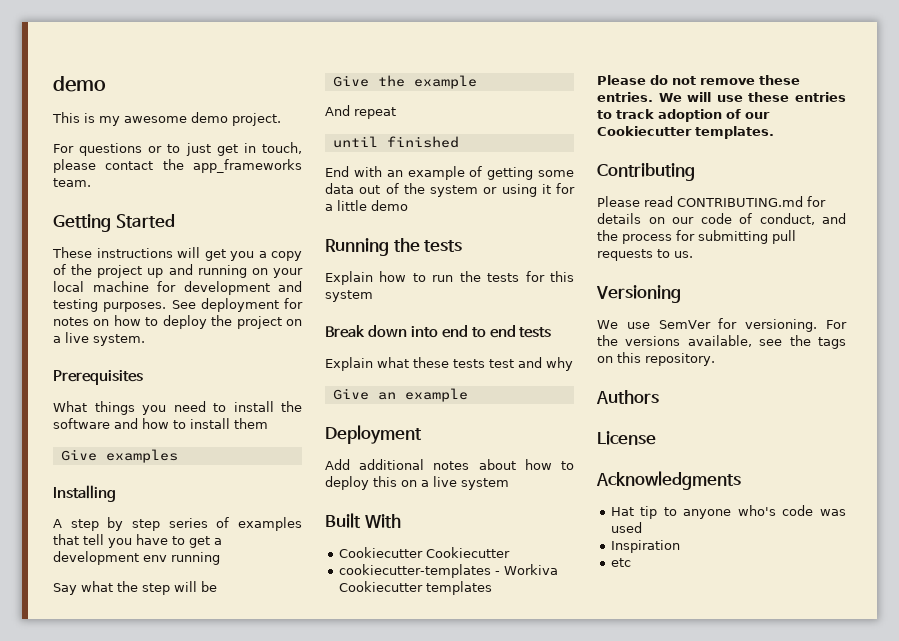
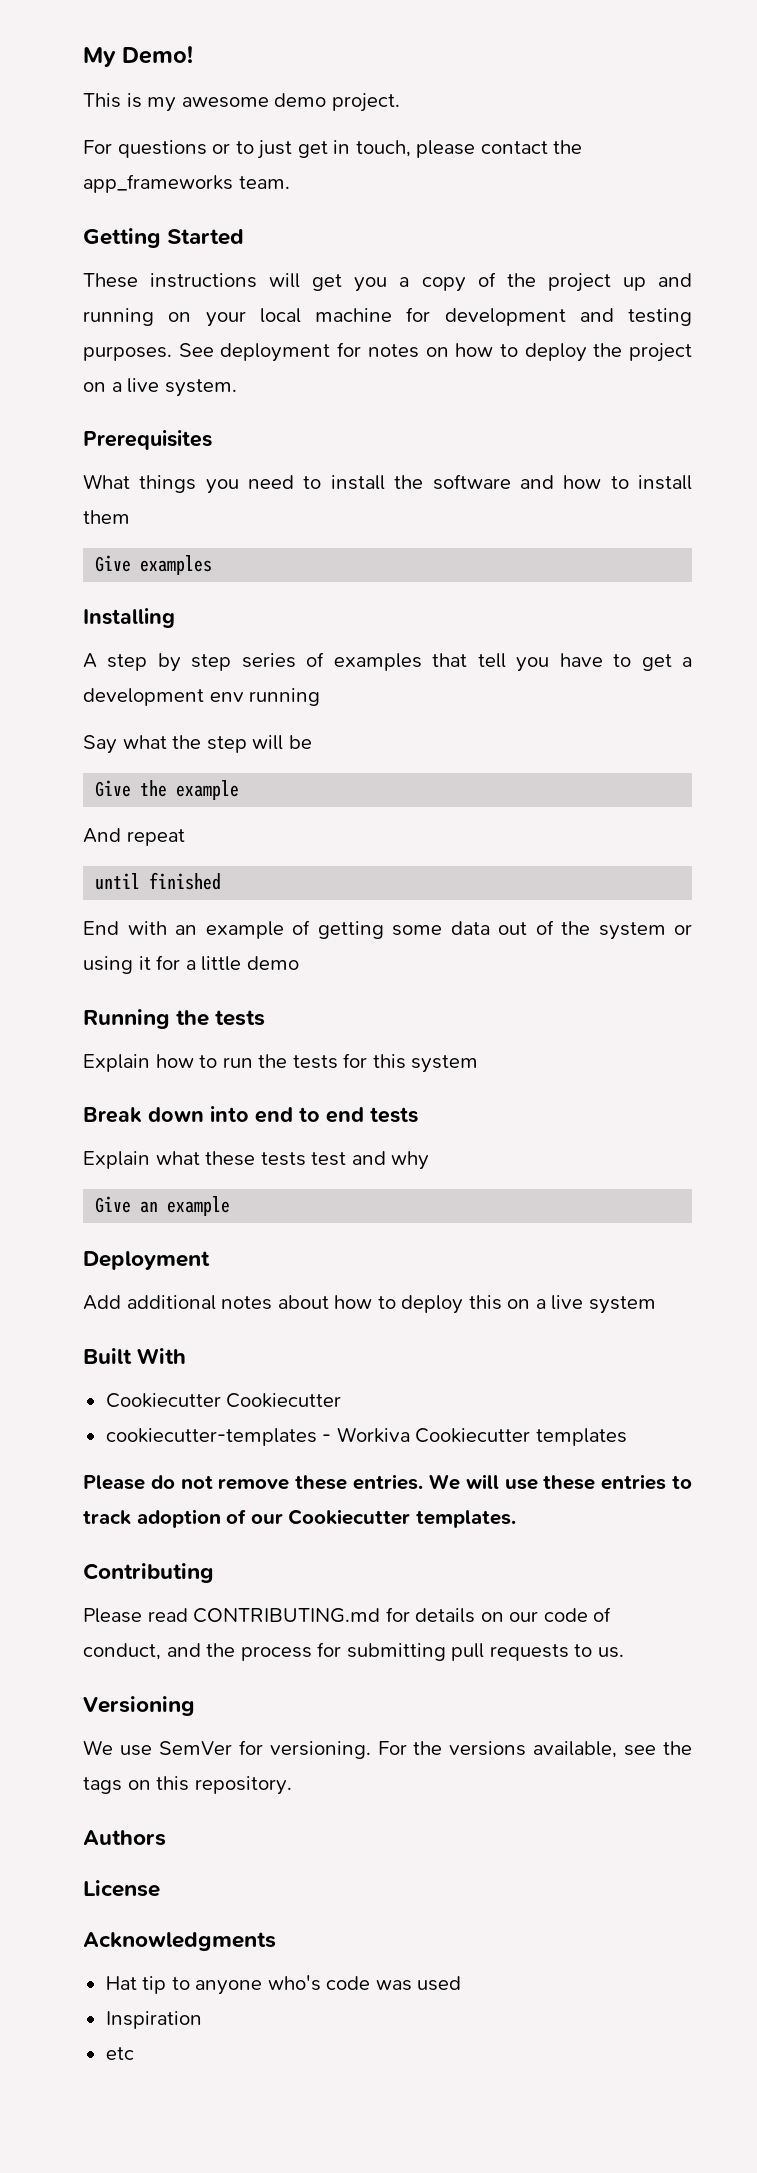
[53,76,106,92] demo -> [83,46,194,67] My Demo!

